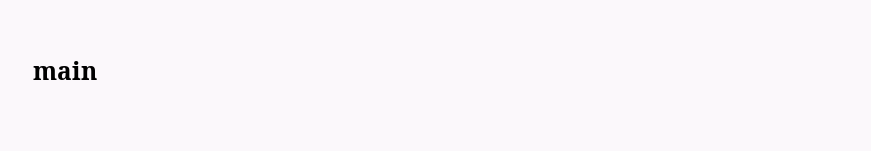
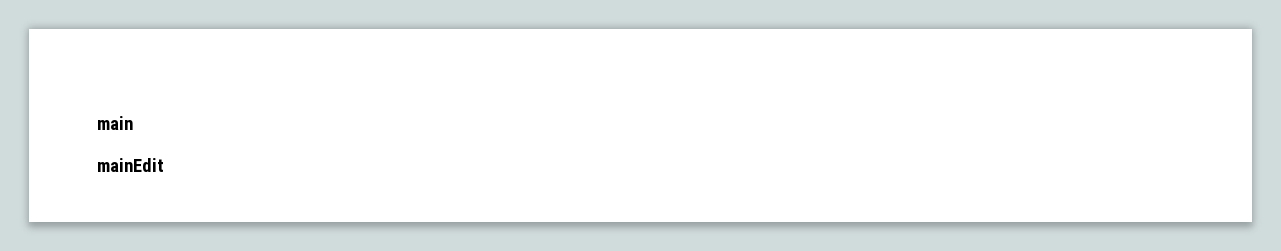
(97, 70) none -> [97,158,164,172] // mainEdit

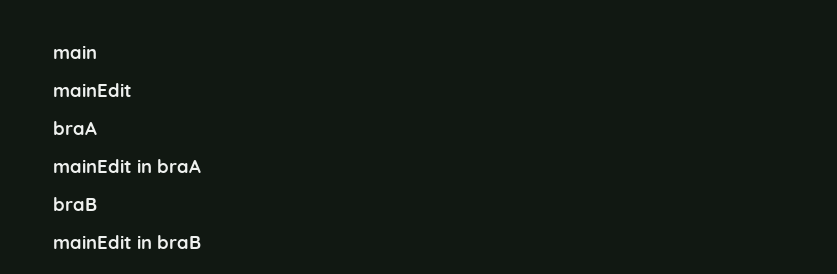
(164, 165) none -> [53,121,97,135] [53,159,201,173] [53,197,97,211] [53,235,201,249] // braA // mainEdit in braA // braB // mainEdit in braB

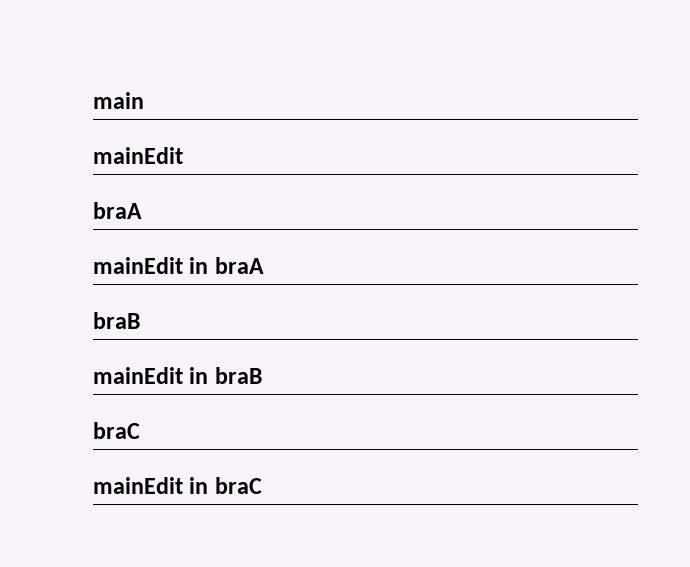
(201, 242) none -> [93,422,140,439] [93,477,262,494] // braC // mainEdit in braC

